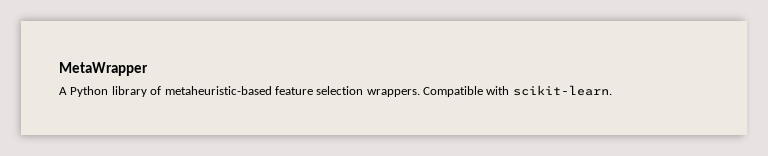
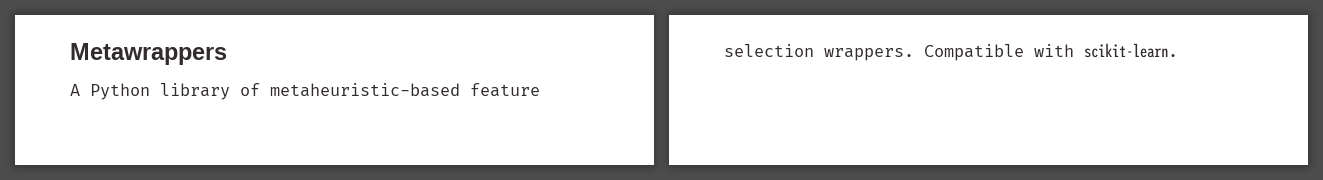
[59,62,148,76] MetaWrapper -> [70,43,227,65] Metawrappers

